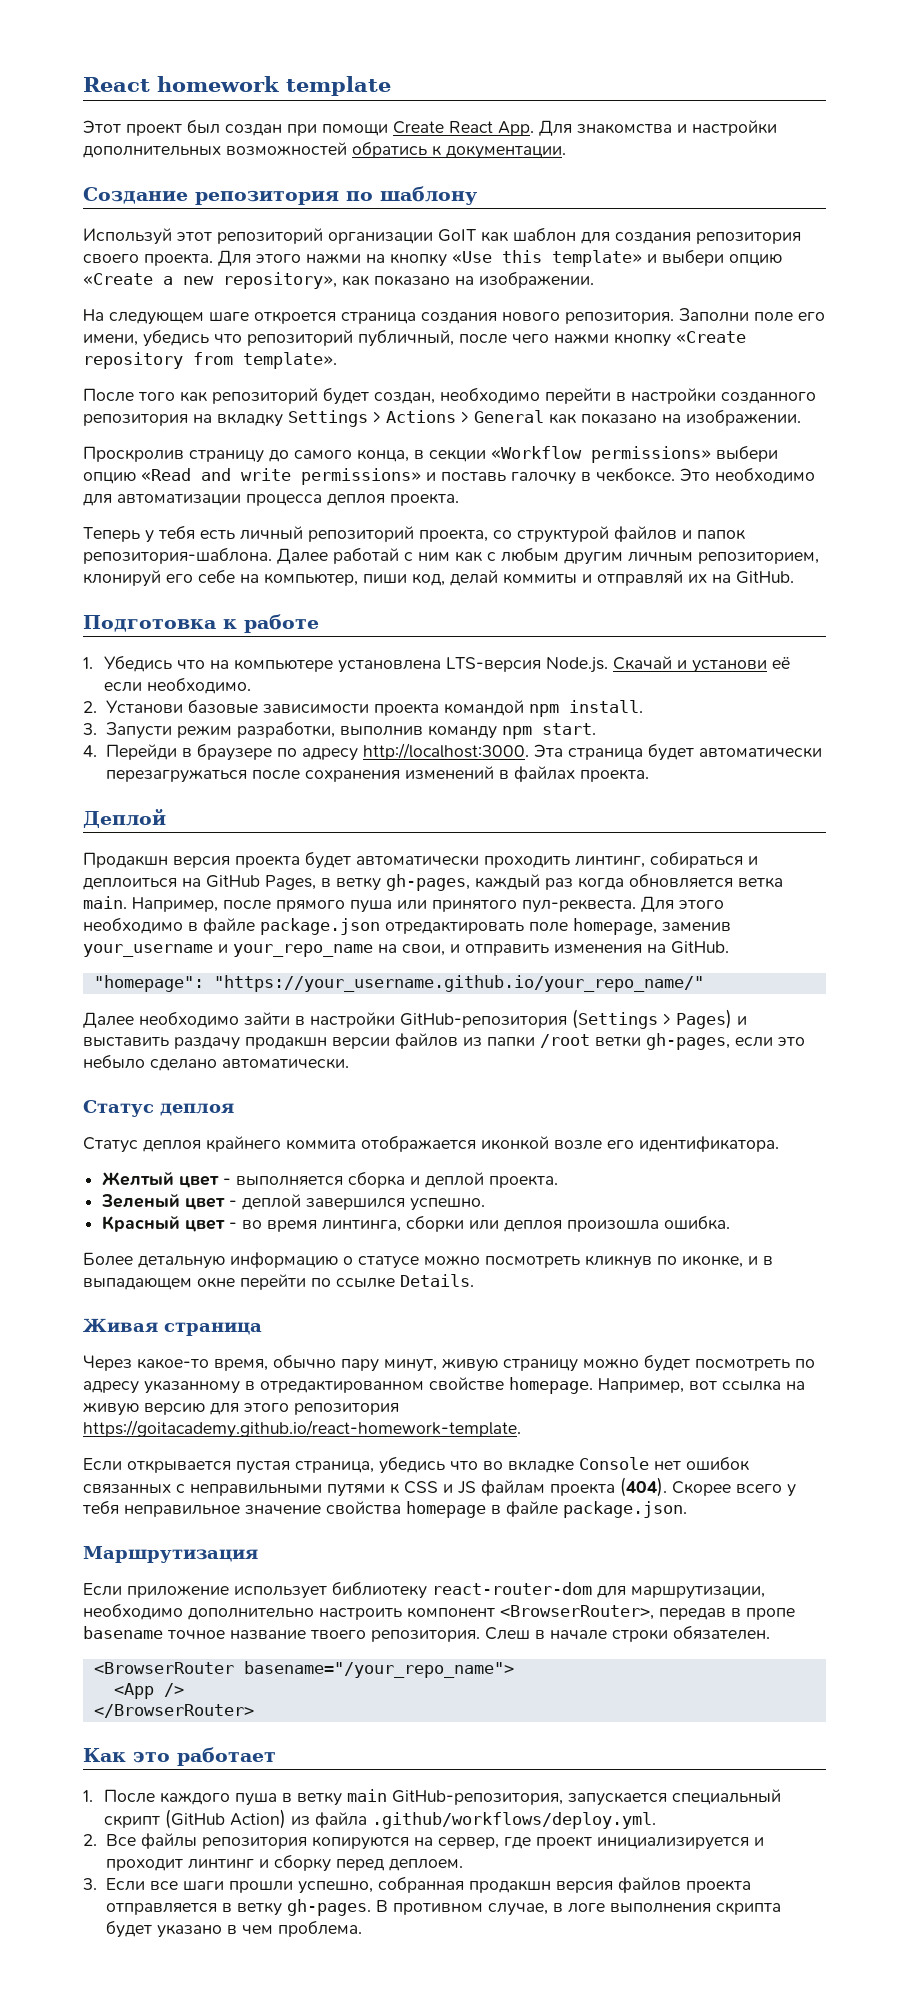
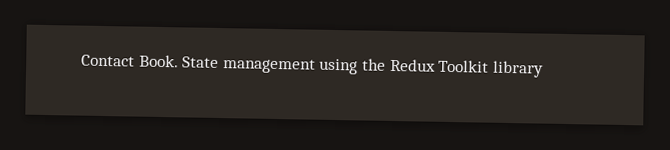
[83,76,391,96] [83,119,777,136] [83,141,566,159] [83,186,477,205] [83,227,801,245] [83,249,782,267] [83,271,594,289] [83,308,825,325] [83,329,746,347] [83,352,337,369] [83,387,816,405] [83,409,801,427] [83,445,778,463] [83,467,815,485] [83,493,459,506] [83,525,746,543] [83,547,819,565] [83,569,794,587] [83,614,319,633] [83,655,791,673] [104,677,252,694] [83,699,643,717] [83,721,596,739] [83,743,822,761] [105,766,649,783] [83,809,166,828] [83,851,758,869] [83,873,783,891] [83,896,724,913] [83,917,731,935] [83,941,729,957] [93,975,704,992] [83,1009,747,1029] [83,1033,805,1050] [83,1054,349,1071] [83,1100,234,1117] [83,1135,779,1153] [102,1171,559,1188] [101,1194,486,1211] [102,1215,731,1232] [83,1252,773,1269] [83,1274,474,1290] [83,1318,262,1336] [83,1354,815,1372] [83,1377,805,1394] [83,1402,399,1416] [83,1420,521,1438] [83,1456,750,1474] [83,1477,796,1497] [82,1500,687,1518] [83,1546,258,1563] [83,1581,765,1599] [83,1603,795,1620] [83,1625,770,1642] [93,1661,514,1678] [113,1683,184,1699] [93,1704,254,1718] [83,1747,276,1766] [83,1789,782,1806] [104,1809,657,1829] [83,1833,764,1850] [105,1854,463,1872] [83,1876,751,1894] [105,1899,781,1916] [105,1920,362,1938] React homework template // Этот проект был создан при помощи Create React App. Для знакомства и настройки дополнительных возможностей обратись к документации. // Создание репозитория по шаблону // Используй этот репозиторий организации GoIT как шаблон для создания репозитория своего проекта. Для этого нажми на кнопку «Use this template» и выбери опцию «Create a new repository», как показано на изображении. // На следующем шаге откроется страница создания нового репозитория. Заполни поле его имени, убедись что репозиторий публичный, после чего нажми кнопку «Create repository from template». // После того как репозиторий будет создан, необходимо перейти в настройки созданного репозитория на вкладку Settings > Actions > General как показано на изображении. // Проскролив страницу до самого конца, в секции «Workflow permissions» выбери опцию «Read and write permissions» и поставь галочку в чекбоксе. Это необходимо для автоматизации процесса деплоя проекта. // Теперь у тебя есть личный репозиторий проекта, со структурой файлов и папок репозитория-шаблона. Далее работай с ним как с любым другим личным репозиторием, клонируй его себе на компьютер, пиши код, делай коммиты и отправляй их на GitHub. // Подготовка к работе // 1. Убедись что на компьютере установлена LTS-версия Node.js. Скачай и установи её если необходимо. // 2. Установи базовые зависимости проекта командой npm install. // 3. Запусти режим разработки, выполнив команду npm start. // 4. Перейди в браузере по адресу http://localhost:3000. Эта страница будет автоматически перезагружаться после сохранения изменений в файлах проекта. // Деплой // Продакшн версия проекта будет автоматически проходить линтинг, собираться и деплоиться на GitHub Pages, в ветку gh-pages, каждый раз когда обновляется ветка main. Например, после прямого пуша или принятого пул-реквеста. Для этого необходимо в файле package.json отредактировать поле homepage, заменив your_username и your_repo_name на свои, и отправить изменения на GitHub. // "homepage": "https://your_username.github.io/your_repo_name/" // Далее необходимо зайти в настройки GitHub-репозитория (Settings > Pages) и выставить раздачу продакшн версии файлов из папки /root ветки gh-pages, если это небыло сделано автоматически. // Статус деплоя // Статус деплоя крайнего коммита отображается иконкой возле его идентификатора. // Желтый цвет - выполняется сборка и деплой проекта. // Зеленый цвет - деплой завершился успешно. // Красный цвет - во время линтинга, сборки или деплоя произошла ошибка. // Более детальную информацию о статусе можно посмотреть кликнув по иконке, и в выпадающем окне перейти по ссылке Details. // Живая страница // Через какое-то время, обычно пару минут, живую страницу можно будет посмотреть по адресу указанному в отредактированном свойстве homepage. Например, вот ссылка на живую версию для этого репозитория https://goitacademy.github.io/react-homework-template. // Если открывается пустая страница, убедись что во вкладке Console нет ошибок связанных с неправильными путями к CSS и JS файлам проекта (404). Скорее всего у тебя неправильное значение свойства homepage в файле package.json. // Маршрутизация // Если приложение использует библиотеку react-router-dom для маршрутизации, необходимо дополнительно настроить компонент <BrowserRouter>, передав в пропе basename точное название твоего репозитория. Слеш в начале строки обязателен. // <BrowserRouter basename="/your_repo_name"> // <App /> // </BrowserRouter> // Как это работает // 1. После каждого пуша в ветку main GitHub-репозитория, запускается специальный скрипт (GitHub Action) из файла .github/workflows/deploy.yml. // 2. Все файлы репозитория копируются на сервер, где проект инициализируется и проходит линтинг и сборку перед деплоем. // 3. Если все шаги прошли успешно, собранная продакшн версия файлов проекта отправляется в ветку gh-pages. В противном случае, в логе выполнения скрипта будет указано в чем проблема. -> [81,54,544,78] Contact Book. State management using the Redux Toolkit library

